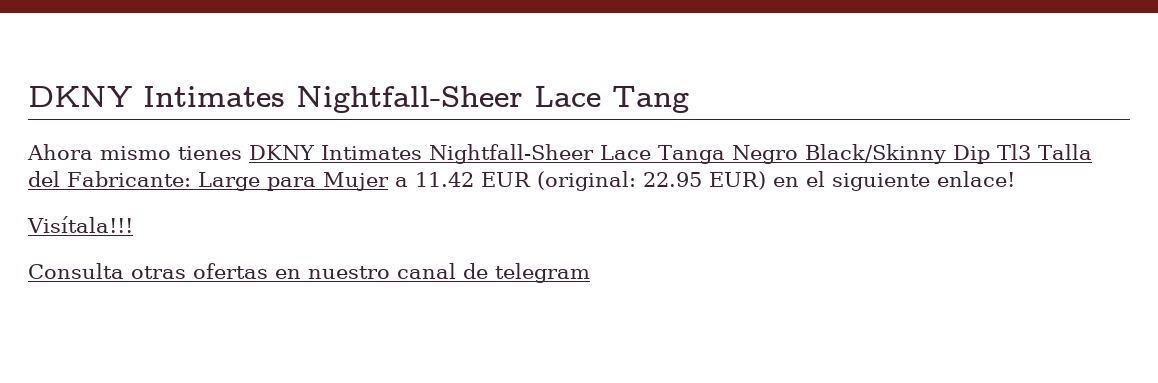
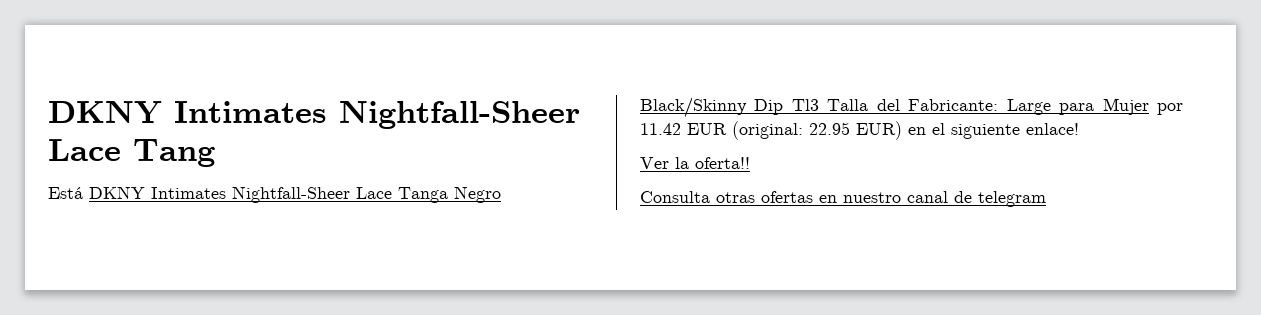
[27,144,242,160] Ahora mismo tienes -> [48,187,83,199] Está
[394,177,408,187] a -> [1157,103,1183,115] por
[27,216,133,233] Visítala!!! -> [640,157,750,169] Ver la oferta!!

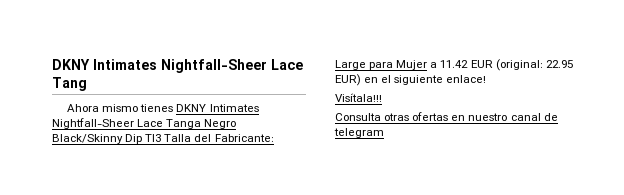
[48,187,83,199] Está -> [67,104,174,112] Ahora mismo tienes
[1157,103,1183,115] por -> [430,62,438,68] a
[640,157,750,169] Ver la oferta!! -> [335,93,382,102] Visítala!!!

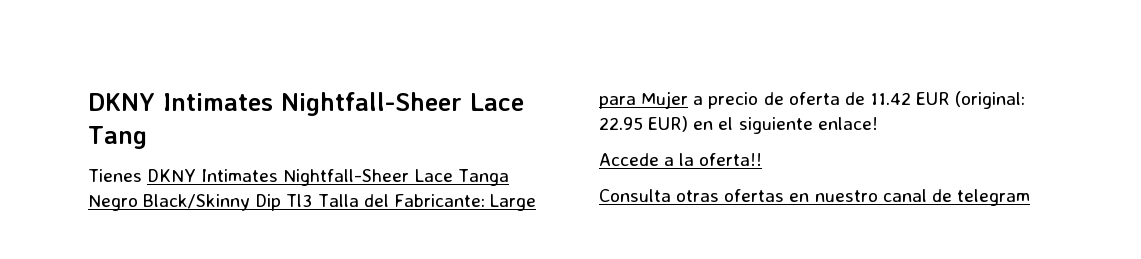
[67,104,174,112] Ahora mismo tienes -> [88,169,142,182] Tienes
(438, 65) none -> [708,92,865,109] precio de oferta de
[335,93,382,102] Visítala!!! -> [599,153,763,166] Accede a la oferta!!

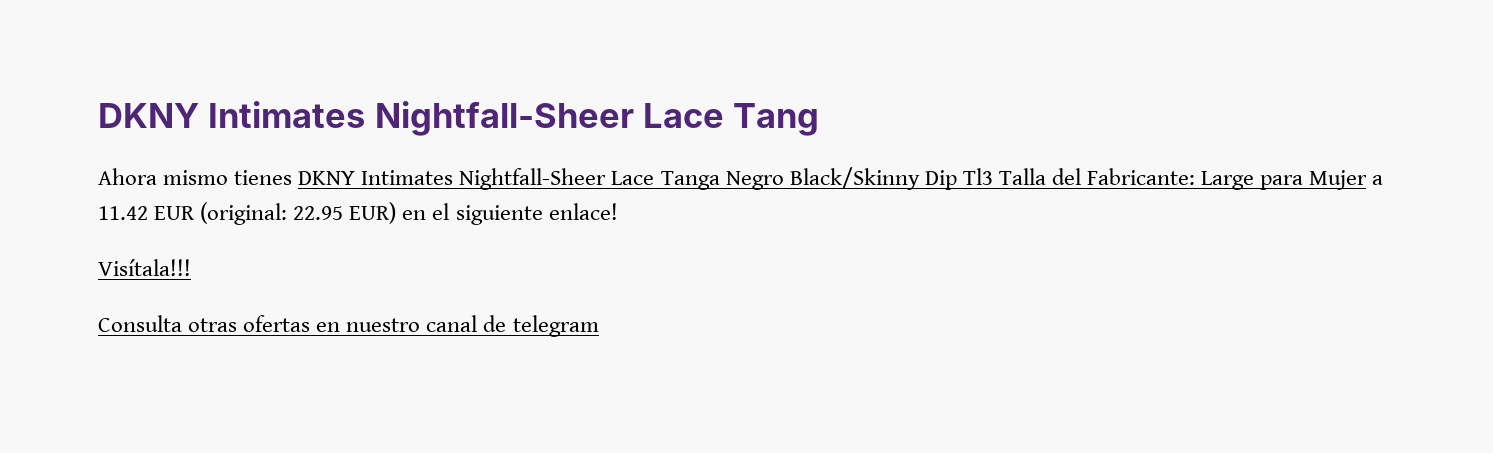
[88,169,142,182] Tienes -> [98,168,293,185] Ahora mismo tienes
[708,92,865,109] precio de oferta de -> (1384, 180) none
[599,153,763,166] Accede a la oferta!! -> [98,259,191,276] Visítala!!!

